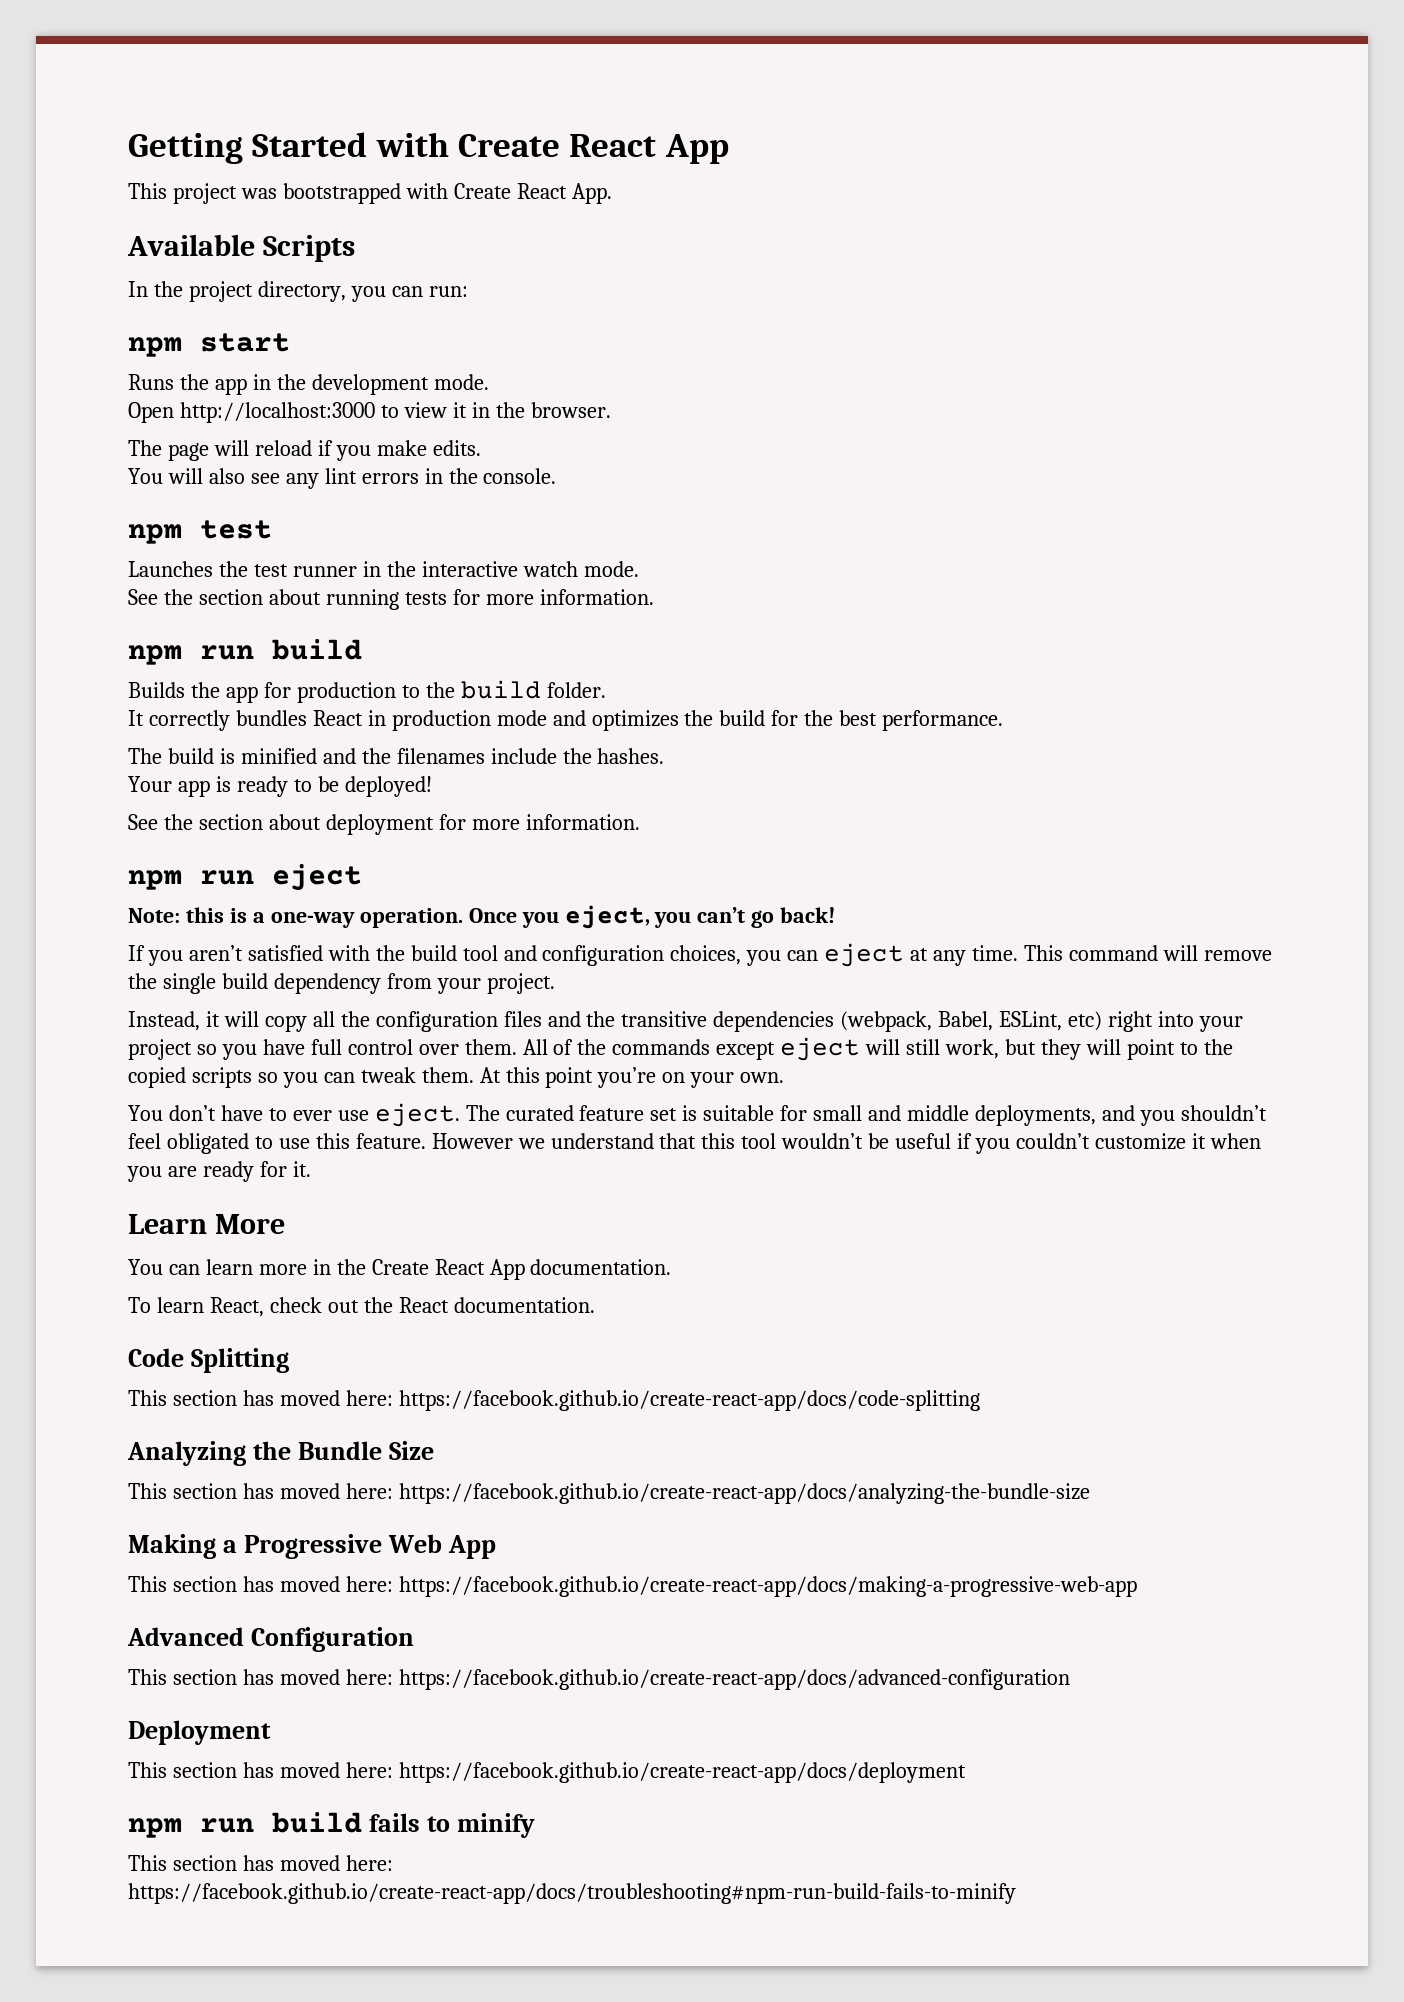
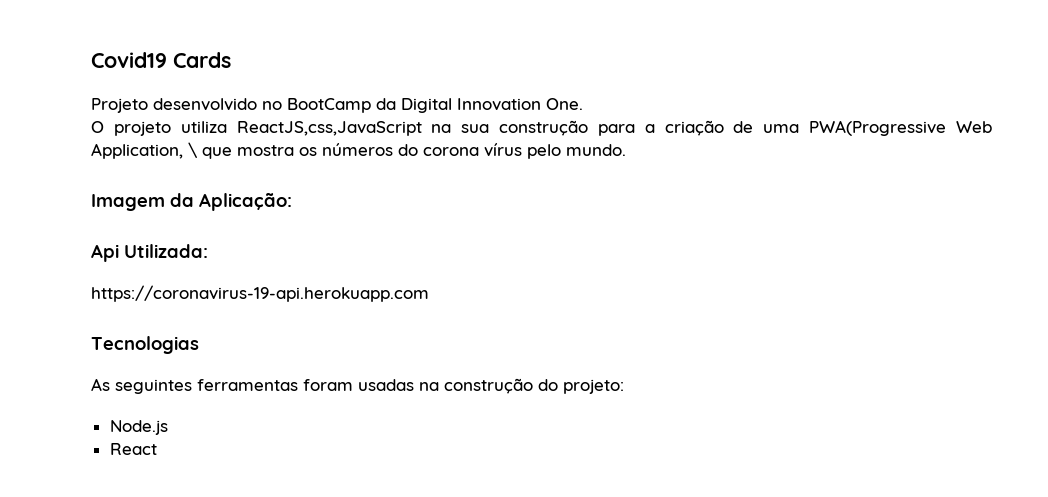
[128,132,729,164] [128,183,612,204] [127,234,355,262] [128,281,468,302] [128,333,290,357] [128,374,489,395] [128,402,611,423] [128,440,481,461] [128,468,557,489] [128,520,272,544] [128,561,639,577] [128,589,654,610] [128,639,362,665] [128,680,606,703] [128,710,1004,731] [128,748,665,764] [128,776,432,797] [128,814,640,835] [128,864,362,891] [128,905,836,929] [128,943,1272,967] [128,973,555,994] [128,1011,1243,1032] [128,1037,1233,1061] [128,1067,785,1088] [128,1103,1267,1127] [128,1133,1261,1154] [127,1161,311,1182] [128,1214,285,1234] [128,1259,672,1280] [128,1297,595,1317] [128,1348,289,1373] [128,1390,980,1411] [127,1441,434,1466] [128,1483,1090,1504] [128,1534,496,1559] [128,1576,1137,1597] [127,1627,414,1652] [128,1669,1070,1690] [128,1720,271,1745] [128,1762,966,1783] [128,1812,535,1838] [128,1855,393,1871] [128,1883,1016,1904] Getting Started with Create React App // This project was bootstrapped with Create React App. // Available Scripts // In the project directory, you can run: // npm start // Runs the app in the development mode. // Open http://localhost:3000 to view it in the browser. // The page will reload if you make edits. // You will also see any lint errors in the console. // npm test // Launches the test runner in the interactive watch mode. // See the section about running tests for more information. // npm run build // Builds the app for production to the build folder. // It correctly bundles React in production mode and optimizes the build for the best performance. // The build is minified and the filenames include the hashes. // Your app is ready to be deployed! // See the section about deployment for more information. // npm run eject // Note: this is a one-way operation. Once you eject, you can’t go back! // If you aren’t satisfied with the build tool and configuration choices, you can eject at any time. This command will remove the single build dependency from your project. // Instead, it will copy all the configuration files and the transitive dependencies (webpack, Babel, ESLint, etc) right into your project so you have full control over them. All of the commands except eject will still work, but they will point to the copied scripts so you can tweak them. At this point you’re on your own. // You don’t have to ever use eject. The curated feature set is suitable for small and middle deployments, and you shouldn’t feel obligated to use this feature. However we understand that this tool wouldn’t be useful if you couldn’t customize it when you are ready for it. // Learn More // You can learn more in the Create React App documentation. // To learn React, check out the React documentation. // Code Splitting // This section has moved here: https://facebook.github.io/create-react-app/docs/code-splitting // Analyzing the Bundle Size // This section has moved here: https://facebook.github.io/create-react-app/docs/analyzing-the-bundle-size // Making a Progressive Web App // This section has moved here: https://facebook.github.io/create-react-app/docs/making-a-progressive-web-app // Advanced Configuration // This section has moved here: https://facebook.github.io/create-react-app/docs/advanced-configuration // Deployment // This section has moved here: https://facebook.github.io/create-react-app/docs/deployment // npm run build fails to minify // This section has moved here: https://facebook.github.io/create-react-app/docs/troubleshooting#npm-run-build-fails-to-minify -> [91,52,231,68] [91,98,583,113] [91,120,992,136] [91,142,626,159] [91,193,292,211] [91,244,208,262] [91,285,429,302] [91,336,199,354] [91,378,624,394] [109,420,168,435] [109,443,157,455] Covid19 Cards // Projeto desenvolvido no BootCamp da Digital Innovation One. // O projeto utiliza ReactJS,css,JavaScript na sua construção para a criação de uma PWA(Progressive Web Application, \ que mostra os números do corona vírus pelo mundo. // Imagem da Aplicação: // Api Utilizada: // https://coronavirus-19-api.herokuapp.com // Tecnologias // As seguintes ferramentas foram usadas na construção do projeto: // Node.js // React

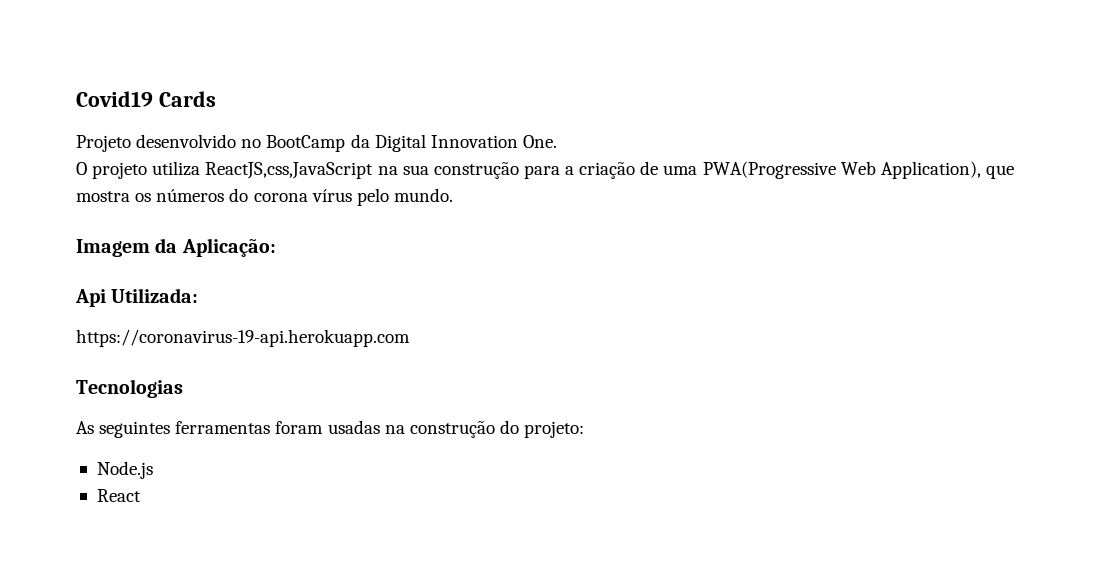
[91,142,197,159] Application, \ -> [880,161,981,179] Application),

